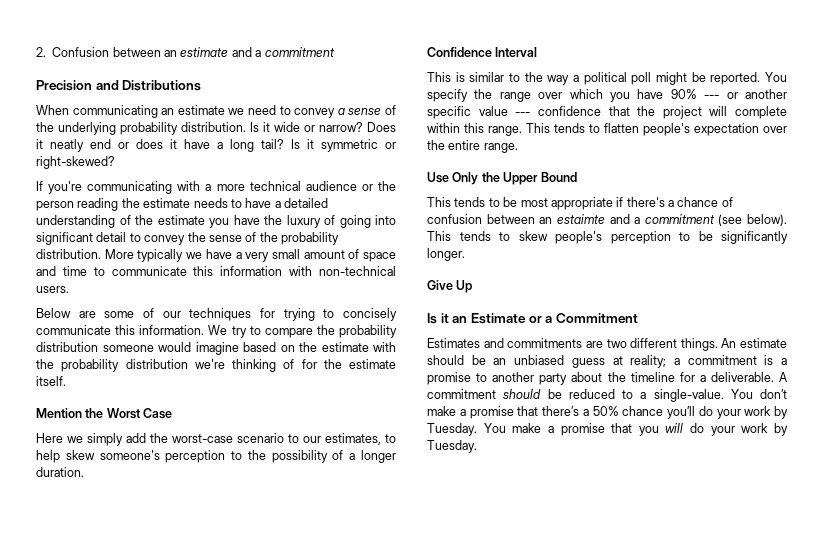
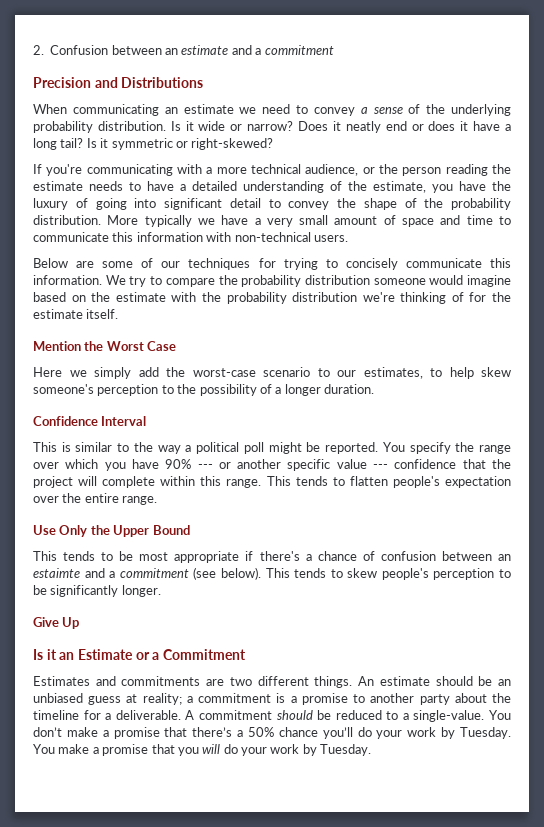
[305,181,357,191] audience -> [305,164,359,176] audience,
[157,215,205,225] estimate -> [373,181,426,193] estimate,
[208,235,242,242] sense -> [363,198,397,210] shape

